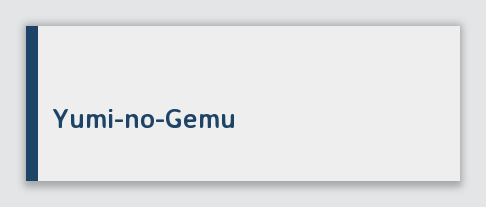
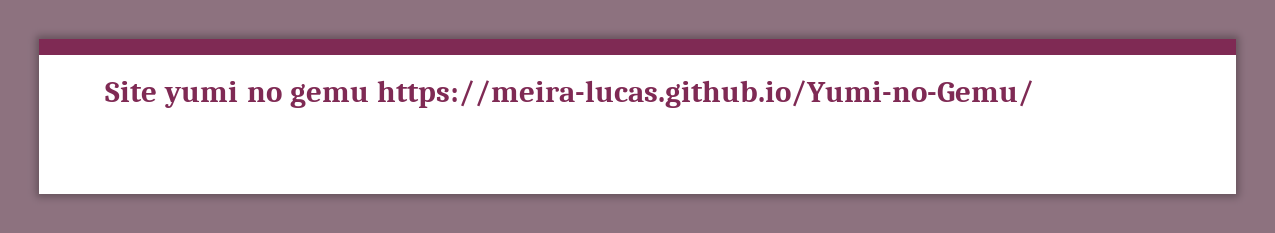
[52,109,236,128] Yumi-no-Gemu -> [105,80,1035,108] Site yumi no gemu https://meira-lucas.github.io/Yumi-no-Gemu/

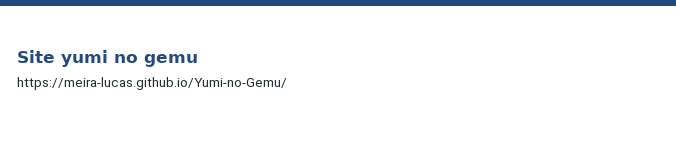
(370, 96) none -> (198, 60) //

